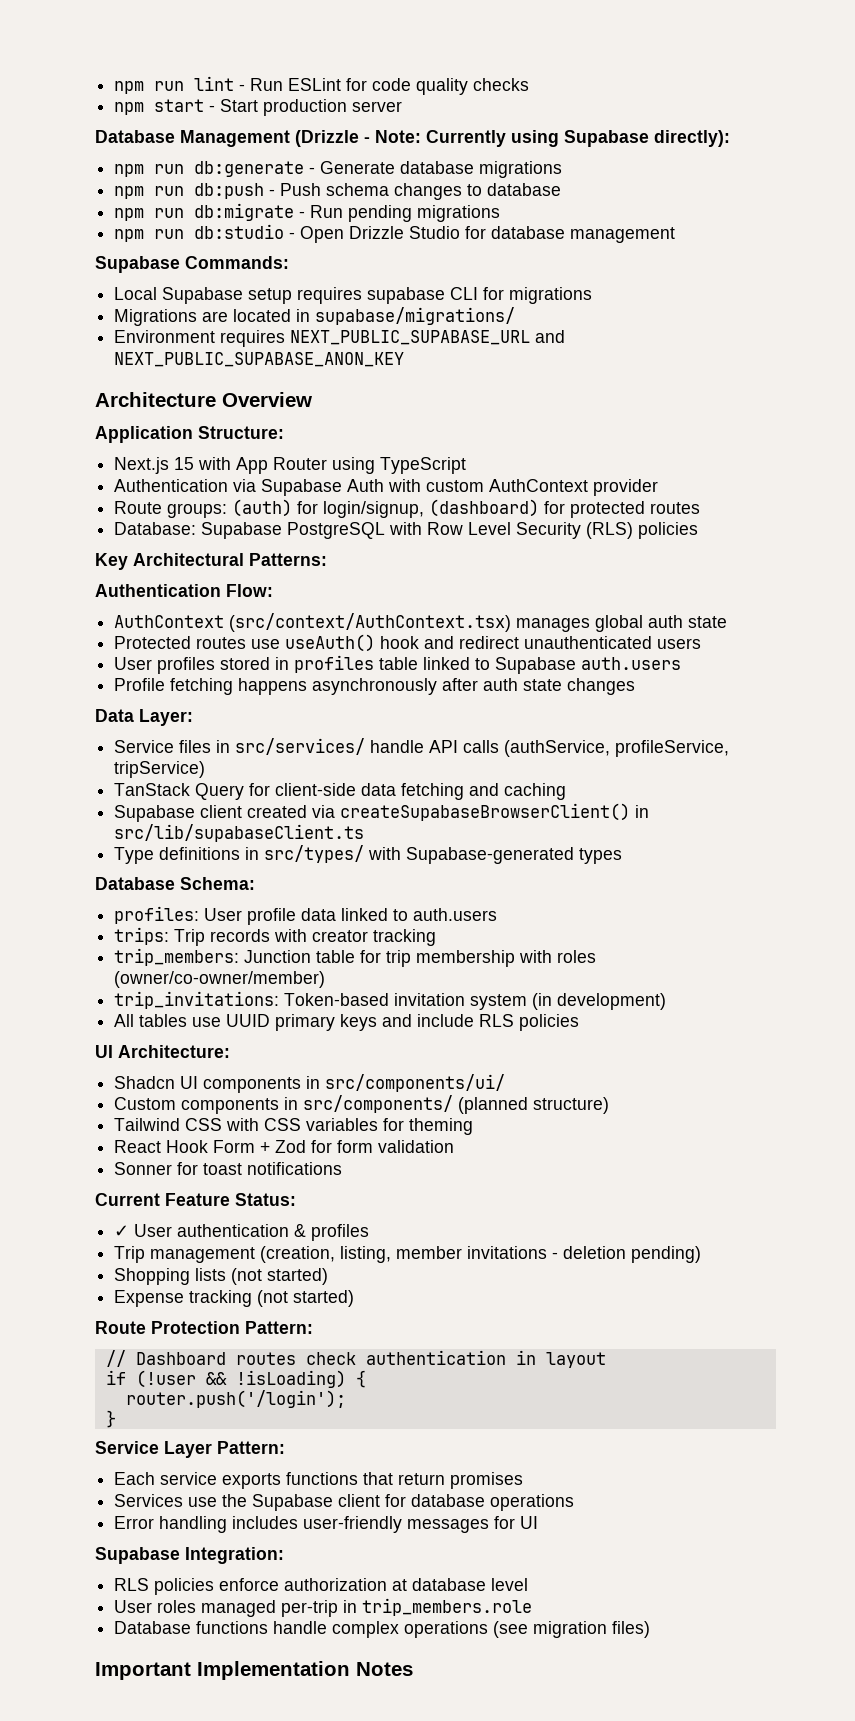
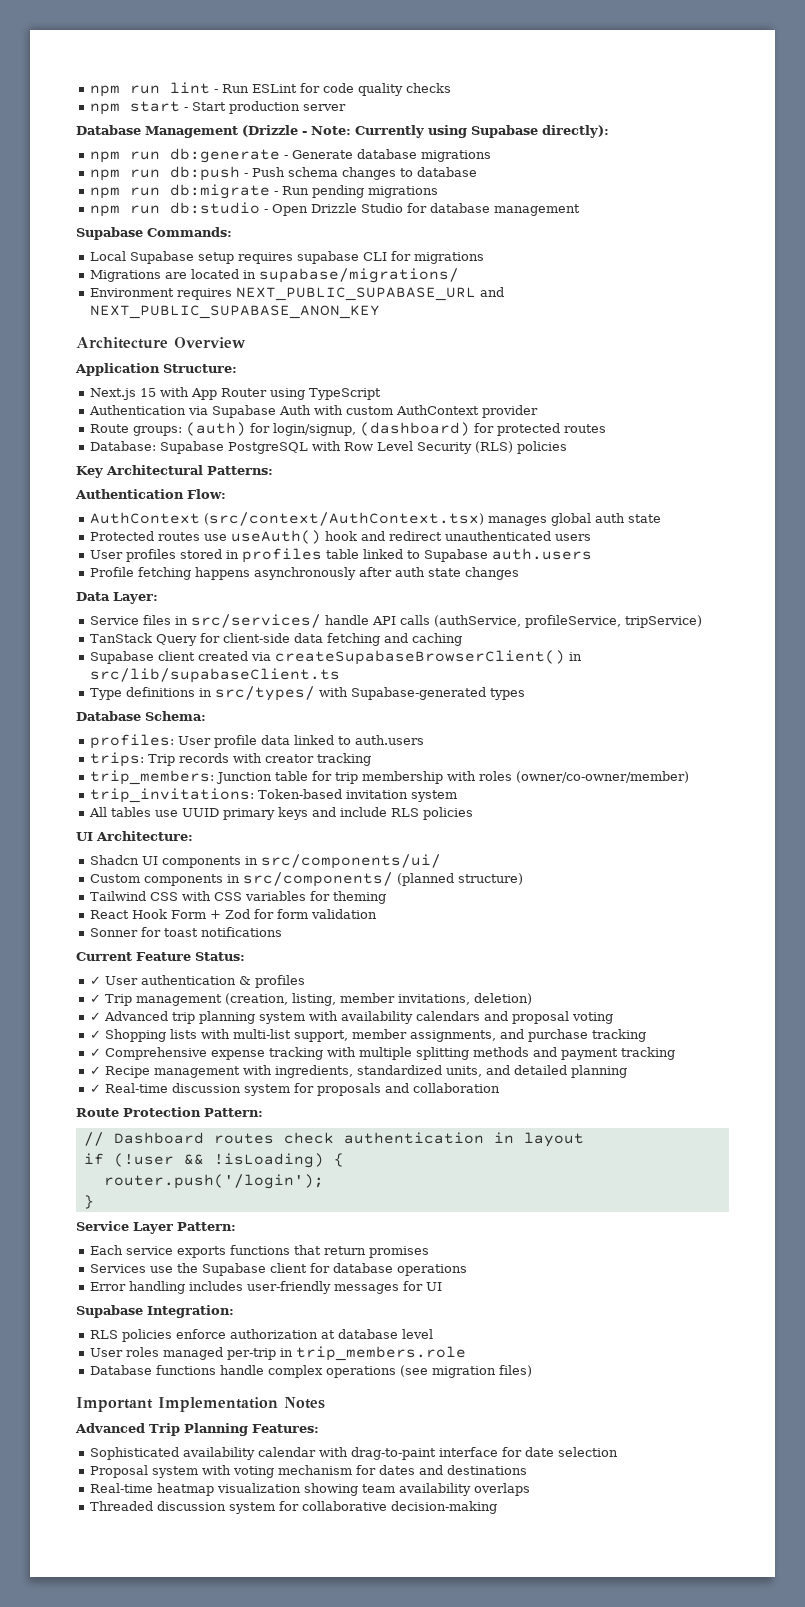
[532,993,667,1010] (in development) -> (458, 796) none
(370, 1232) none -> [90,994,102,1003] ✓
[467,1246,702,1263] [114,1268,329,1285] [114,1290,355,1307] invitations - deletion pending) // Shopping lists (not started) // Expense tracking (not started) -> [398,993,533,1005] [90,1011,614,1024] [90,1029,647,1042] [90,1047,676,1060] [90,1065,628,1078] [90,1083,501,1096] invitations, deletion) // ✓ Advanced trip planning system with availability calendars and proposal voting // ✓ Shopping lists with multi-list support, member assignments, and purchase tracking // ✓ Comprehensive expense tracking with multiple splitting methods and payment tracking // ✓ Recipe management with ingredients, standardized units, and detailed planning // ✓ Real-time discussion system for proposals and collaboration
(413, 1669) none -> [75,1423,319,1436] [90,1447,619,1460] [90,1465,528,1478] [90,1483,531,1496] [90,1501,498,1514] // Advanced Trip Planning Features: // Sophisticated availability calendar with drag-to-paint interface for date selection // Proposal system with voting mechanism for dates and destinations // Real-time heatmap visualization showing team availability overlaps // Threaded discussion system for collaborative decision-making

